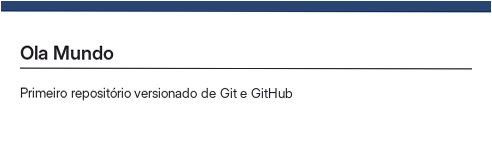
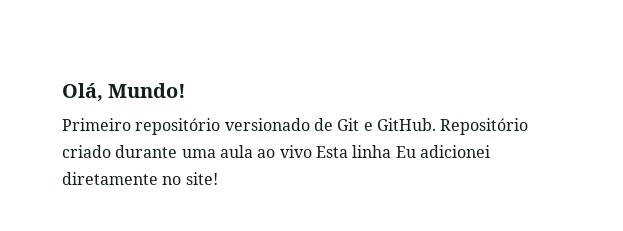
[20,45,116,60] Ola Mundo -> [62,83,187,102] Olá, Mundo!
[249,88,293,99] GitHub -> [376,118,529,135] [62,145,490,158] [62,172,218,185] GitHub. Repositório criado durante uma aula ao vivo Esta linha Eu adicionei diretamente no site!

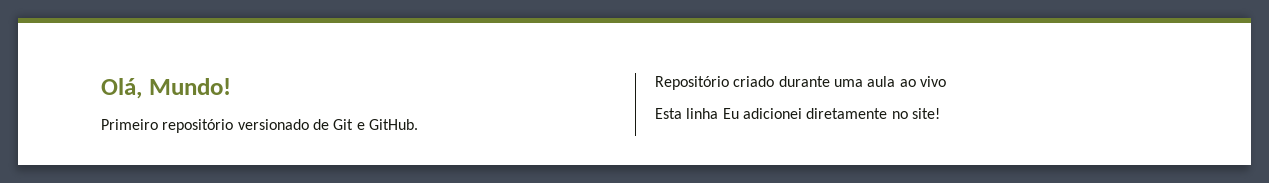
(436, 124) none -> (418, 124) //
(312, 151) none -> (946, 81) //

